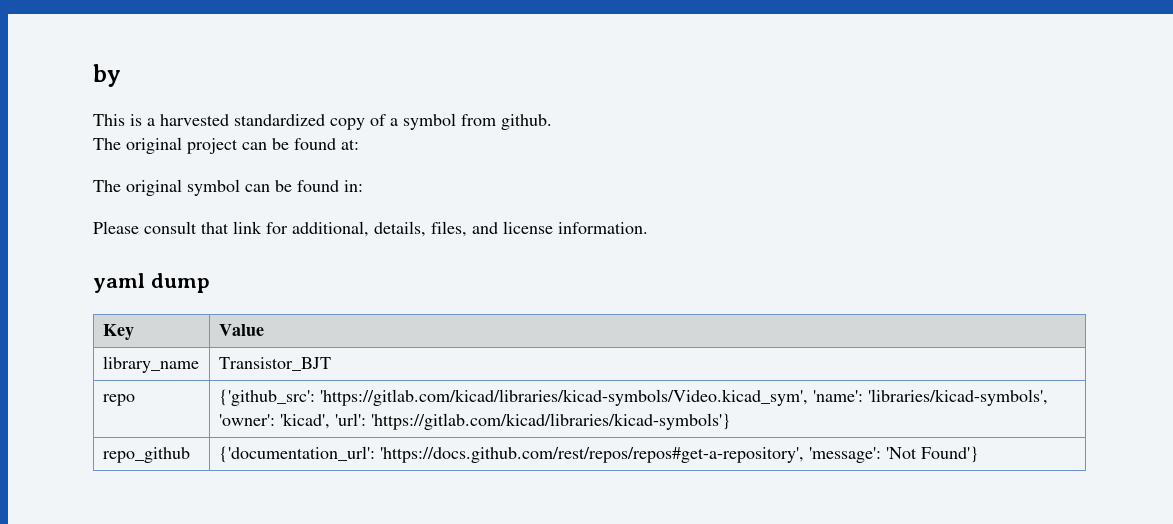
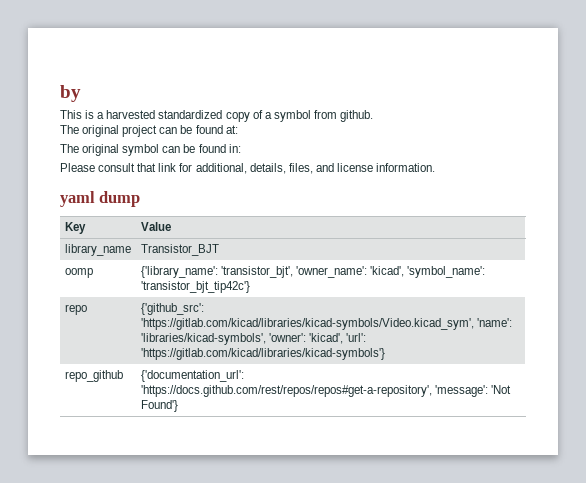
(331, 364) none -> [64,268,93,278] [140,266,486,278] [140,281,250,293] // oomp | {'library_name': 'transistor_bjt', 'owner_name': 'kicad', 'symbol_name': 'transistor_bjt_tip42c'}

